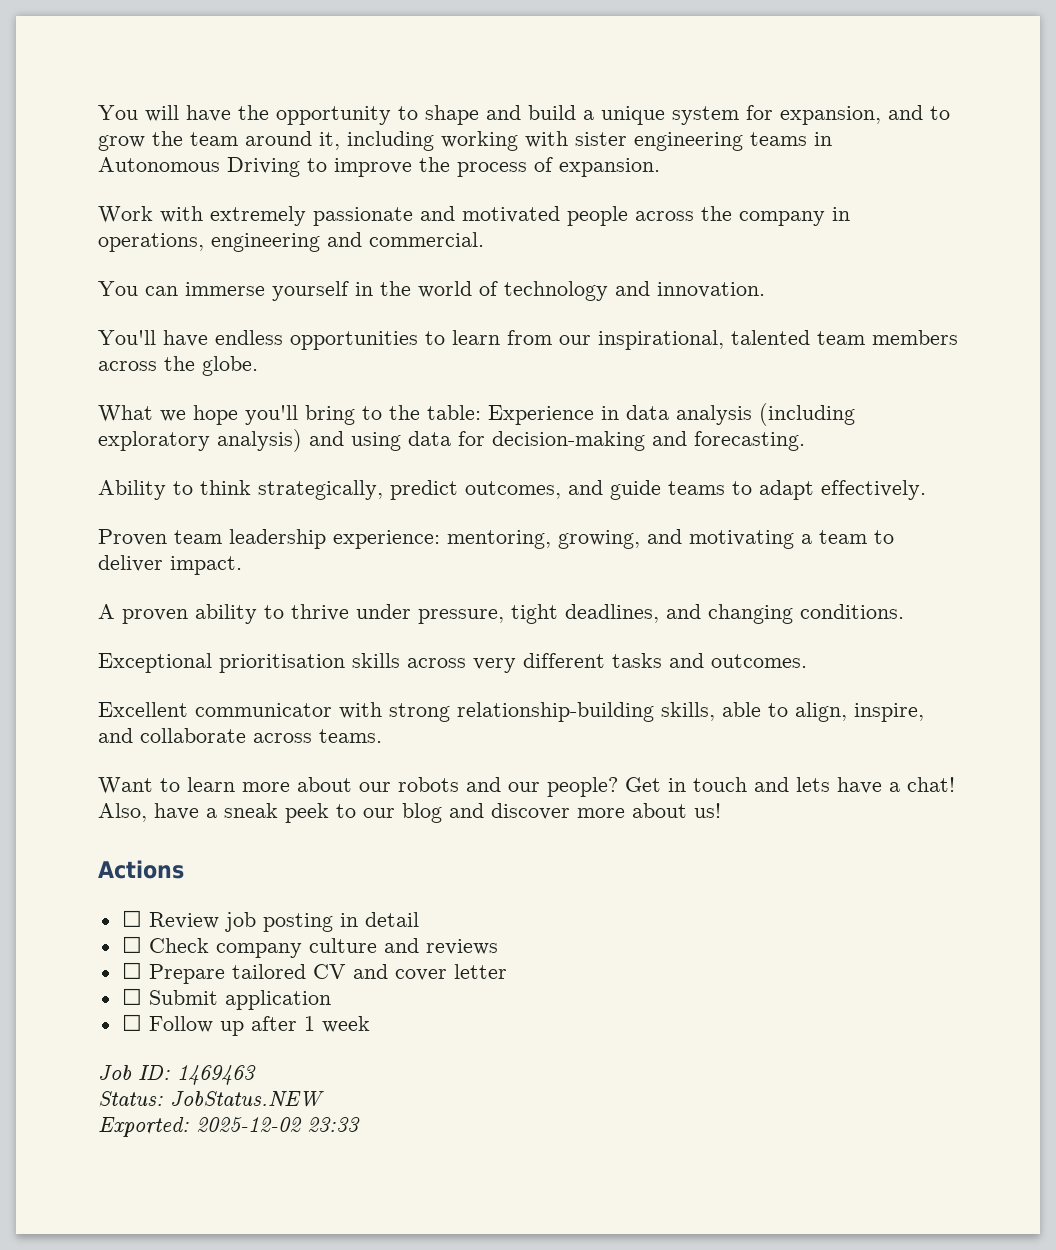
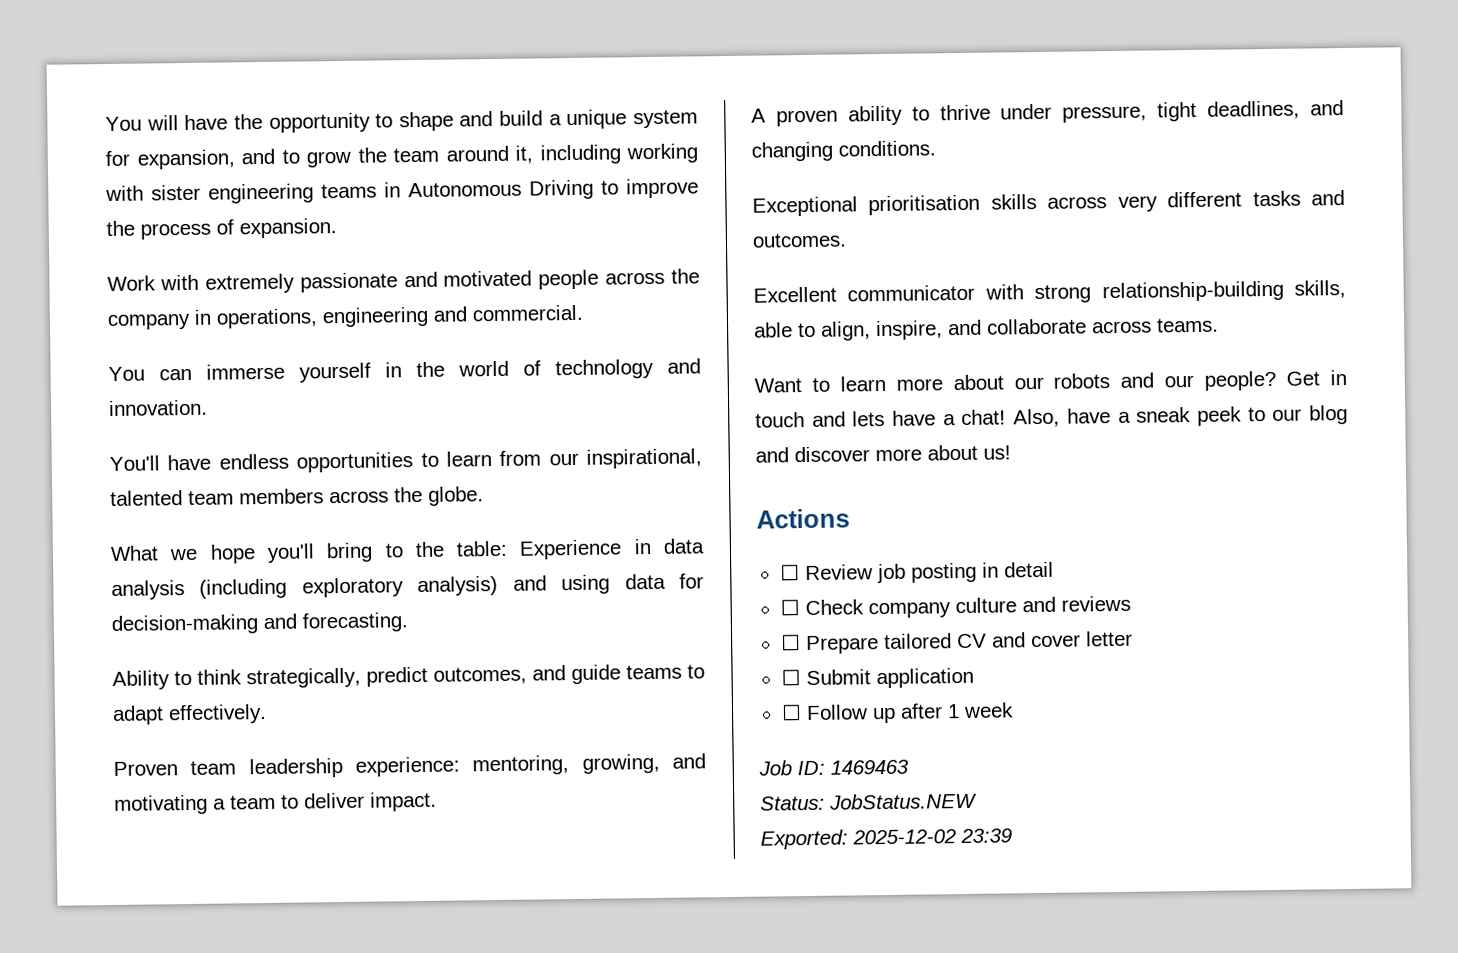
[307,1117,360,1132] 23:33 -> [960,828,1012,844] 23:39

